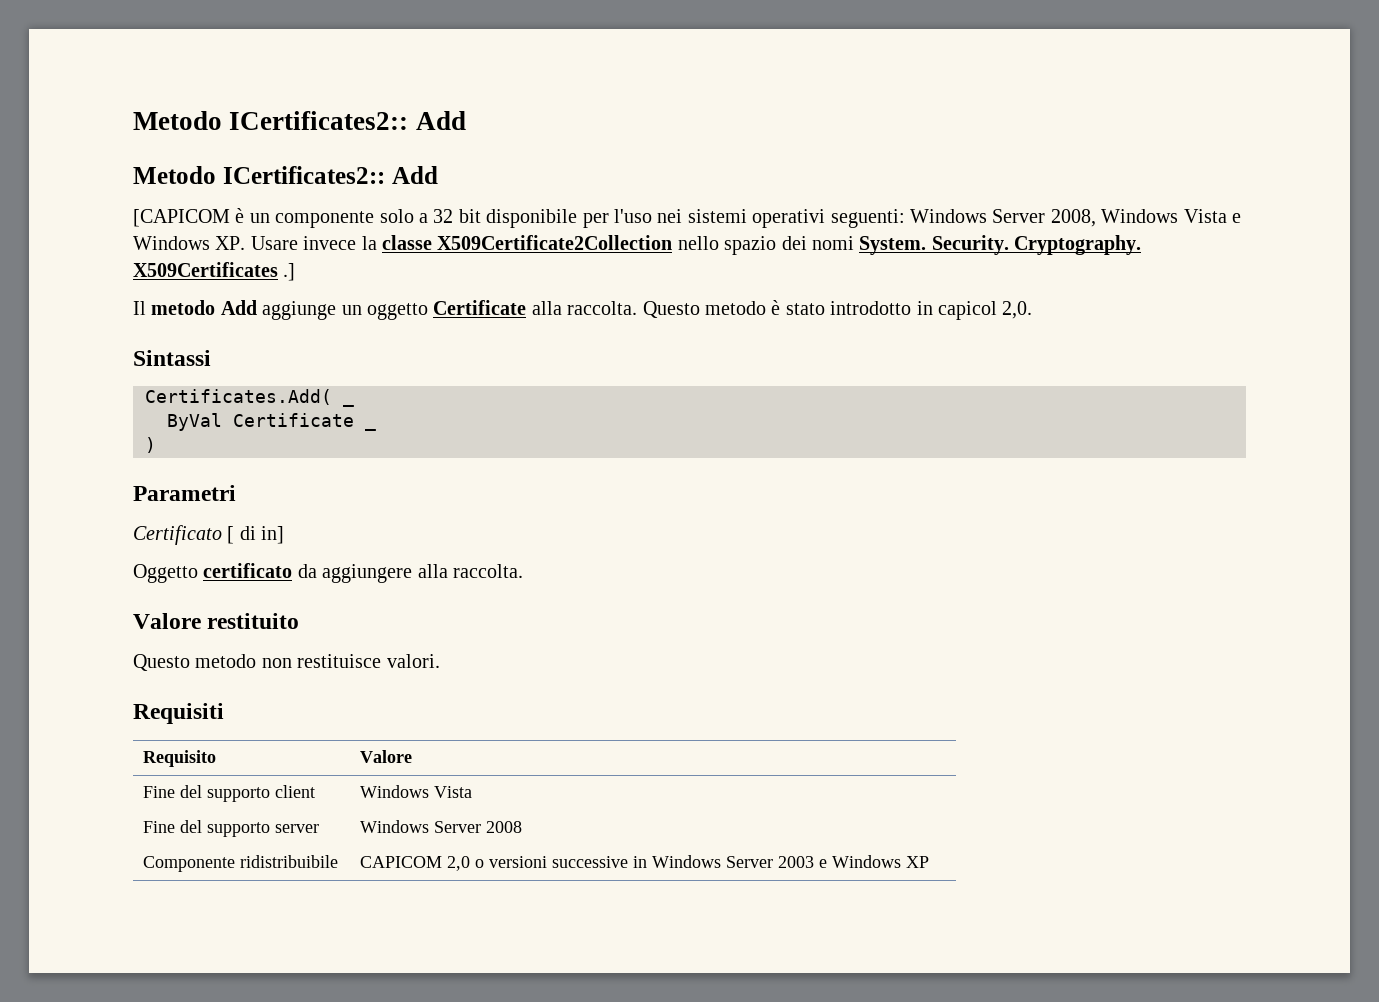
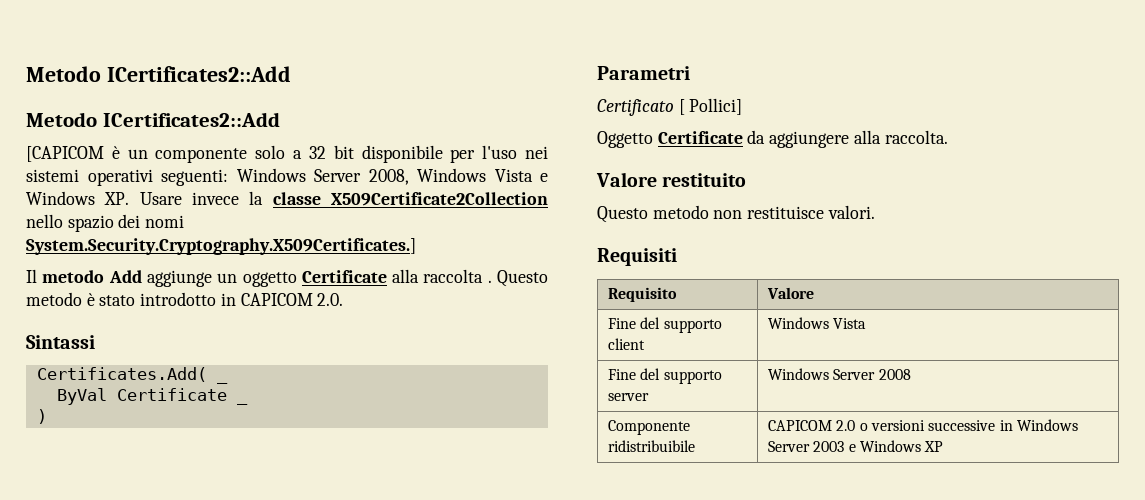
[133,111,466,130] [133,166,438,184] Metodo ICertificates2:: Add // Metodo ICertificates2:: Add -> [26,66,291,82] [26,112,280,127] Metodo ICertificates2::Add // Metodo ICertificates2::Add
[859,235,1142,255] [133,262,296,281] System. Security. Cryptography. X509Certificates .] -> [26,238,416,255] System.Security.Cryptography.X509Certificates.]
[567,301,638,315] raccolta. -> [423,269,492,283] raccolta .
[937,301,1033,320] capicol 2,0. -> [240,293,344,306] CAPICOM 2.0.
[239,526,285,544] di in] -> [689,98,743,115] Pollici]
[203,563,293,578] certificato -> [657,131,743,144] Certificate
[447,856,471,871] 2,0 -> [836,420,856,431] 2.0

